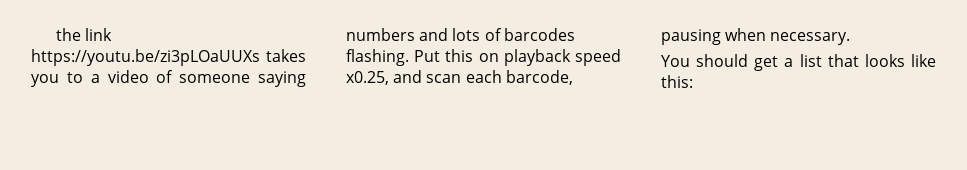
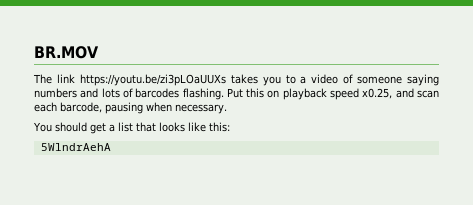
[55,28,81,41] the -> [34,46,99,59] [33,74,52,84] BR.MOV // The
(693, 81) none -> [40,143,111,151] // 5WlndrAehA

